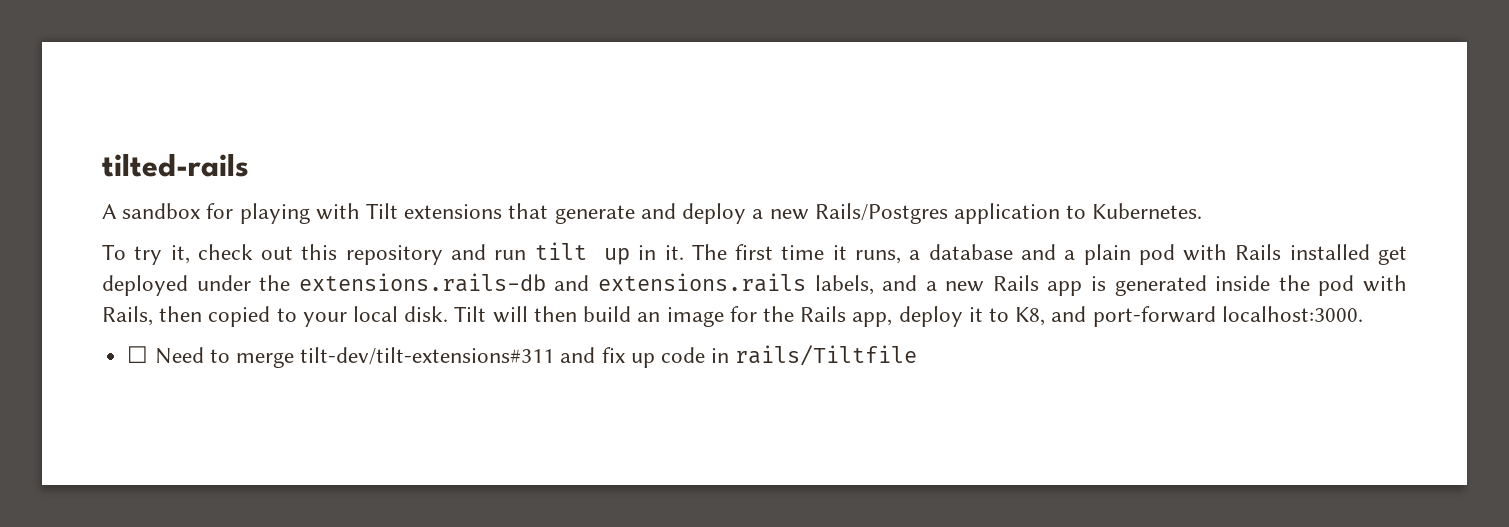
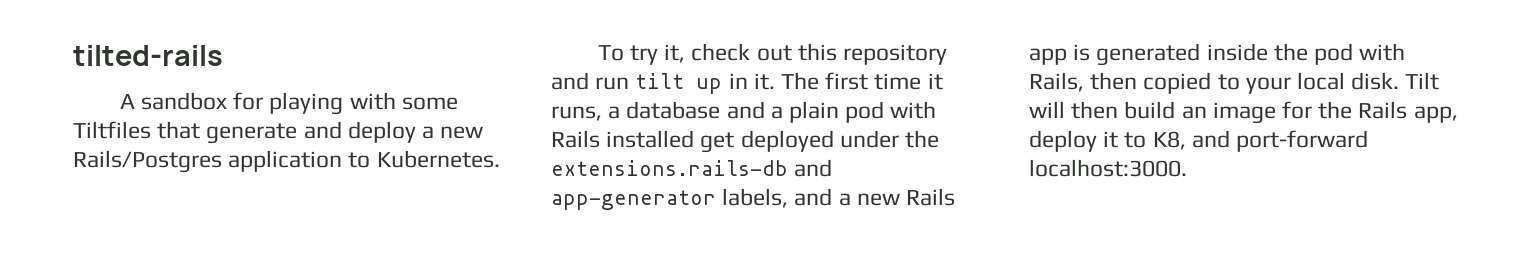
[366,203,503,219] Tilt extensions -> [401,97,458,110] [73,121,151,139] some Tiltfiles
[597,273,806,292] extensions.rails -> [551,190,716,210] app-generator
[127,345,918,368] // ☐ Need to merge tilt-dev/tilt-extensions#311 and fix up code in rails/Tiltfile -> (1187, 168) none

